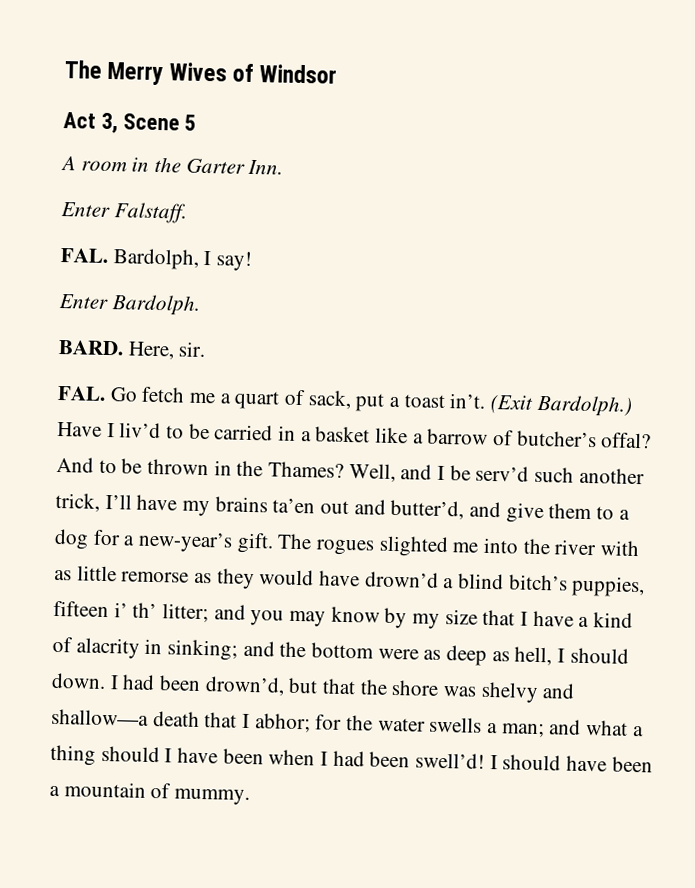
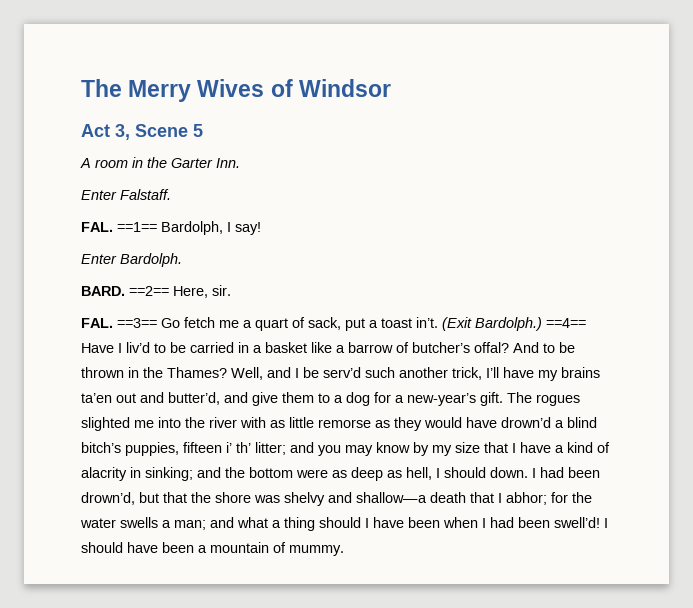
(108, 255) none -> [117,222,157,232] ==1==
(124, 347) none -> [129,286,169,296] ==2==
(106, 393) none -> [117,318,157,328] ==3==
(633, 405) none -> [546,318,586,328] ==4==

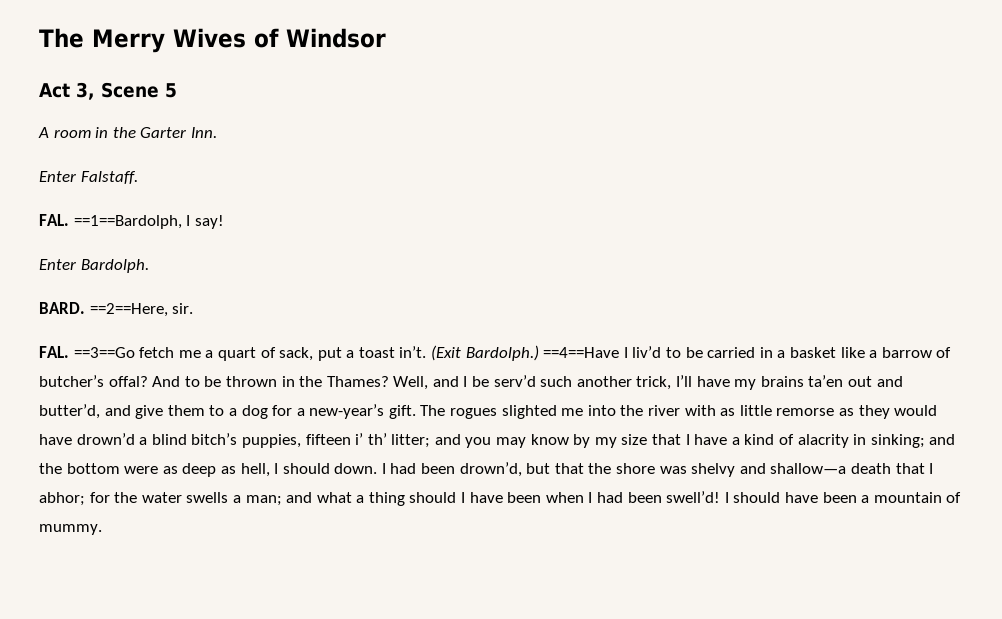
[117,221,223,235] ==1== Bardolph, -> [73,215,182,229] ==1==Bardolph,
[129,286,208,298] ==2== Here, -> [89,303,168,317] ==2==Here,
[117,318,180,328] ==3== Go -> [73,347,135,358] ==3==Go
[546,318,586,328] [81,343,114,353] ==4== Have -> [543,347,620,358] ==4==Have

